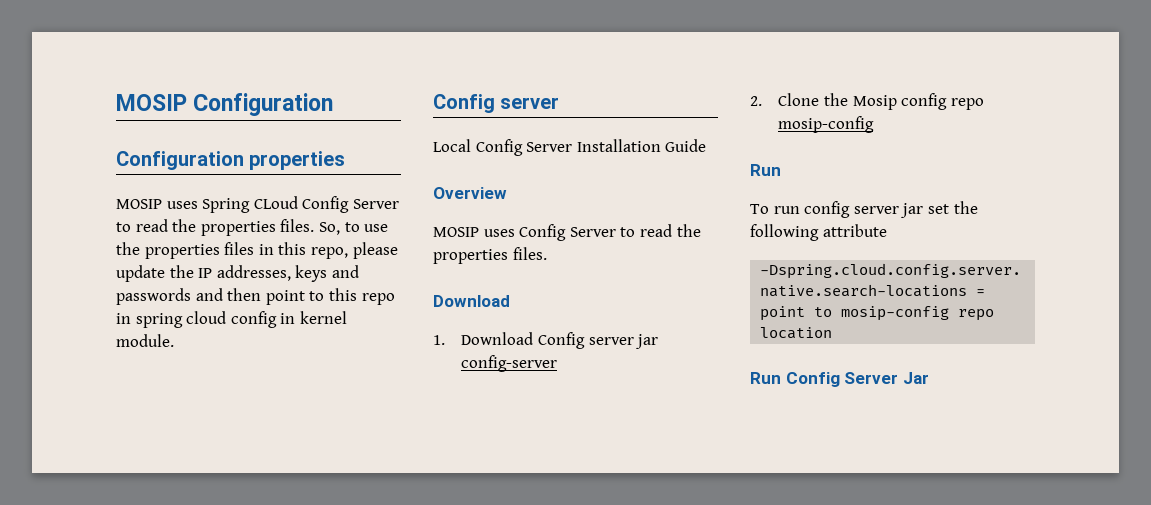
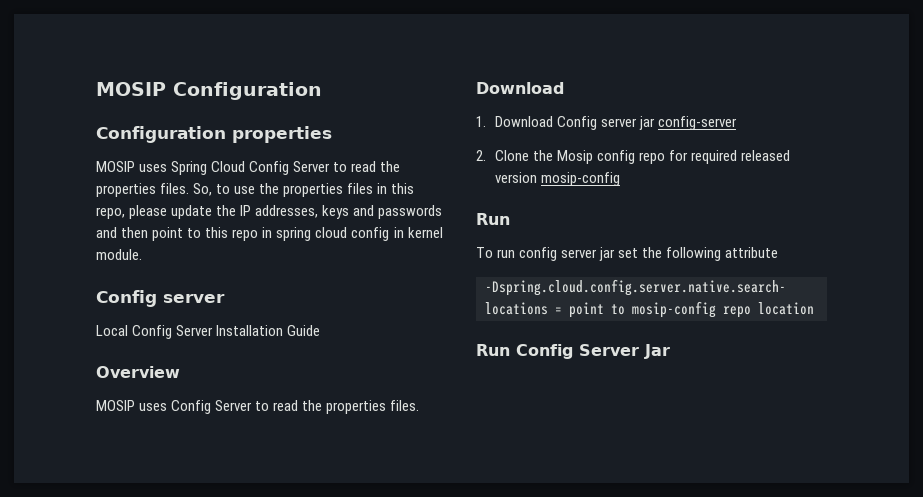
[253,196,298,209] CLoud -> [211,161,246,172] Cloud
(984, 104) none -> [669,150,791,164] [494,172,537,183] for required released version

